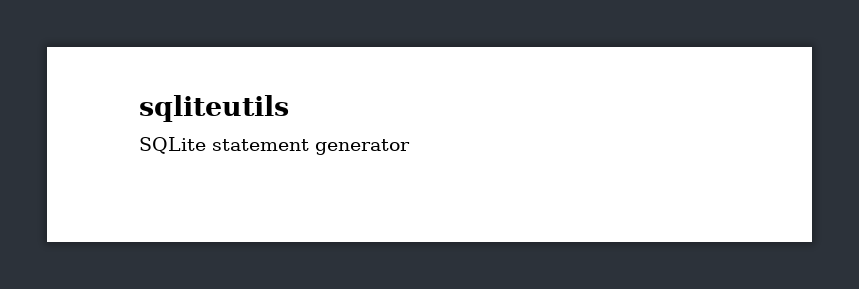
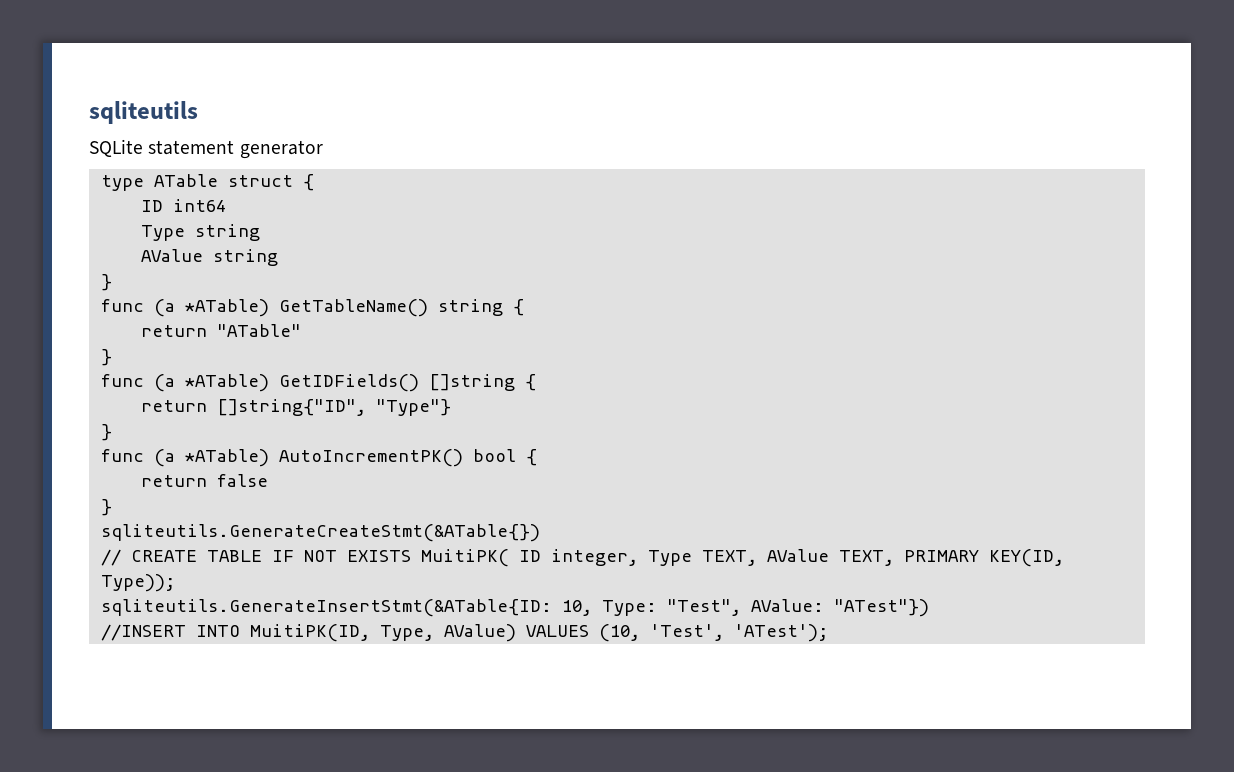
(410, 147) none -> [100,174,314,191] [140,199,226,212] [140,224,260,241] [140,249,278,266] [100,274,112,291] [100,299,524,317] [140,324,301,337] [100,349,112,366] [100,374,536,392] [140,399,451,416] [100,424,112,441] [100,449,537,467] [140,474,268,487] [100,499,112,516] [100,524,540,542] [100,549,1064,567] [100,574,175,592] [100,599,929,617] [100,624,828,642] // type ATable struct { // ID int64 // Type string // AValue string // } // func (a *ATable) GetTableName() string { // return "ATable" // } // func (a *ATable) GetIDFields() []string { // return []string{"ID", "Type"} // } // func (a *ATable) AutoIncrementPK() bool { // return false // } // sqliteutils.GenerateCreateStmt(&ATable{}) // // CREATE TABLE IF NOT EXISTS MuitiPK( ID integer, Type TEXT, AValue TEXT, PRIMARY KEY(ID, Type)); // sqliteutils.GenerateInsertStmt(&ATable{ID: 10, Type: "Test", AValue: "ATest"}) // //INSERT INTO MuitiPK(ID, Type, AValue) VALUES (10, 'Test', 'ATest');

